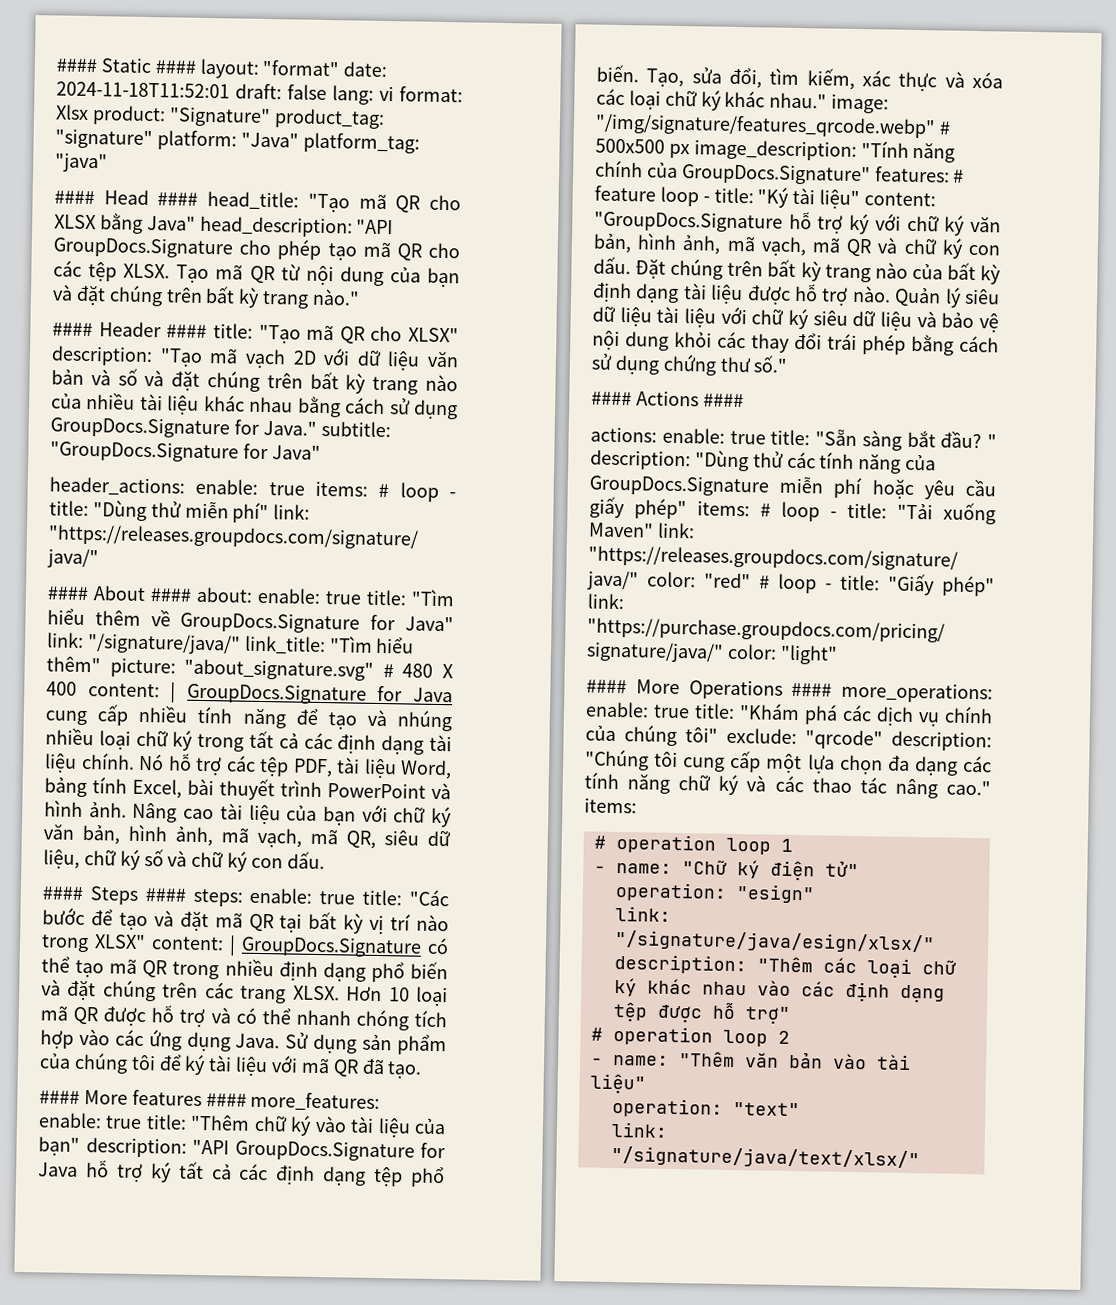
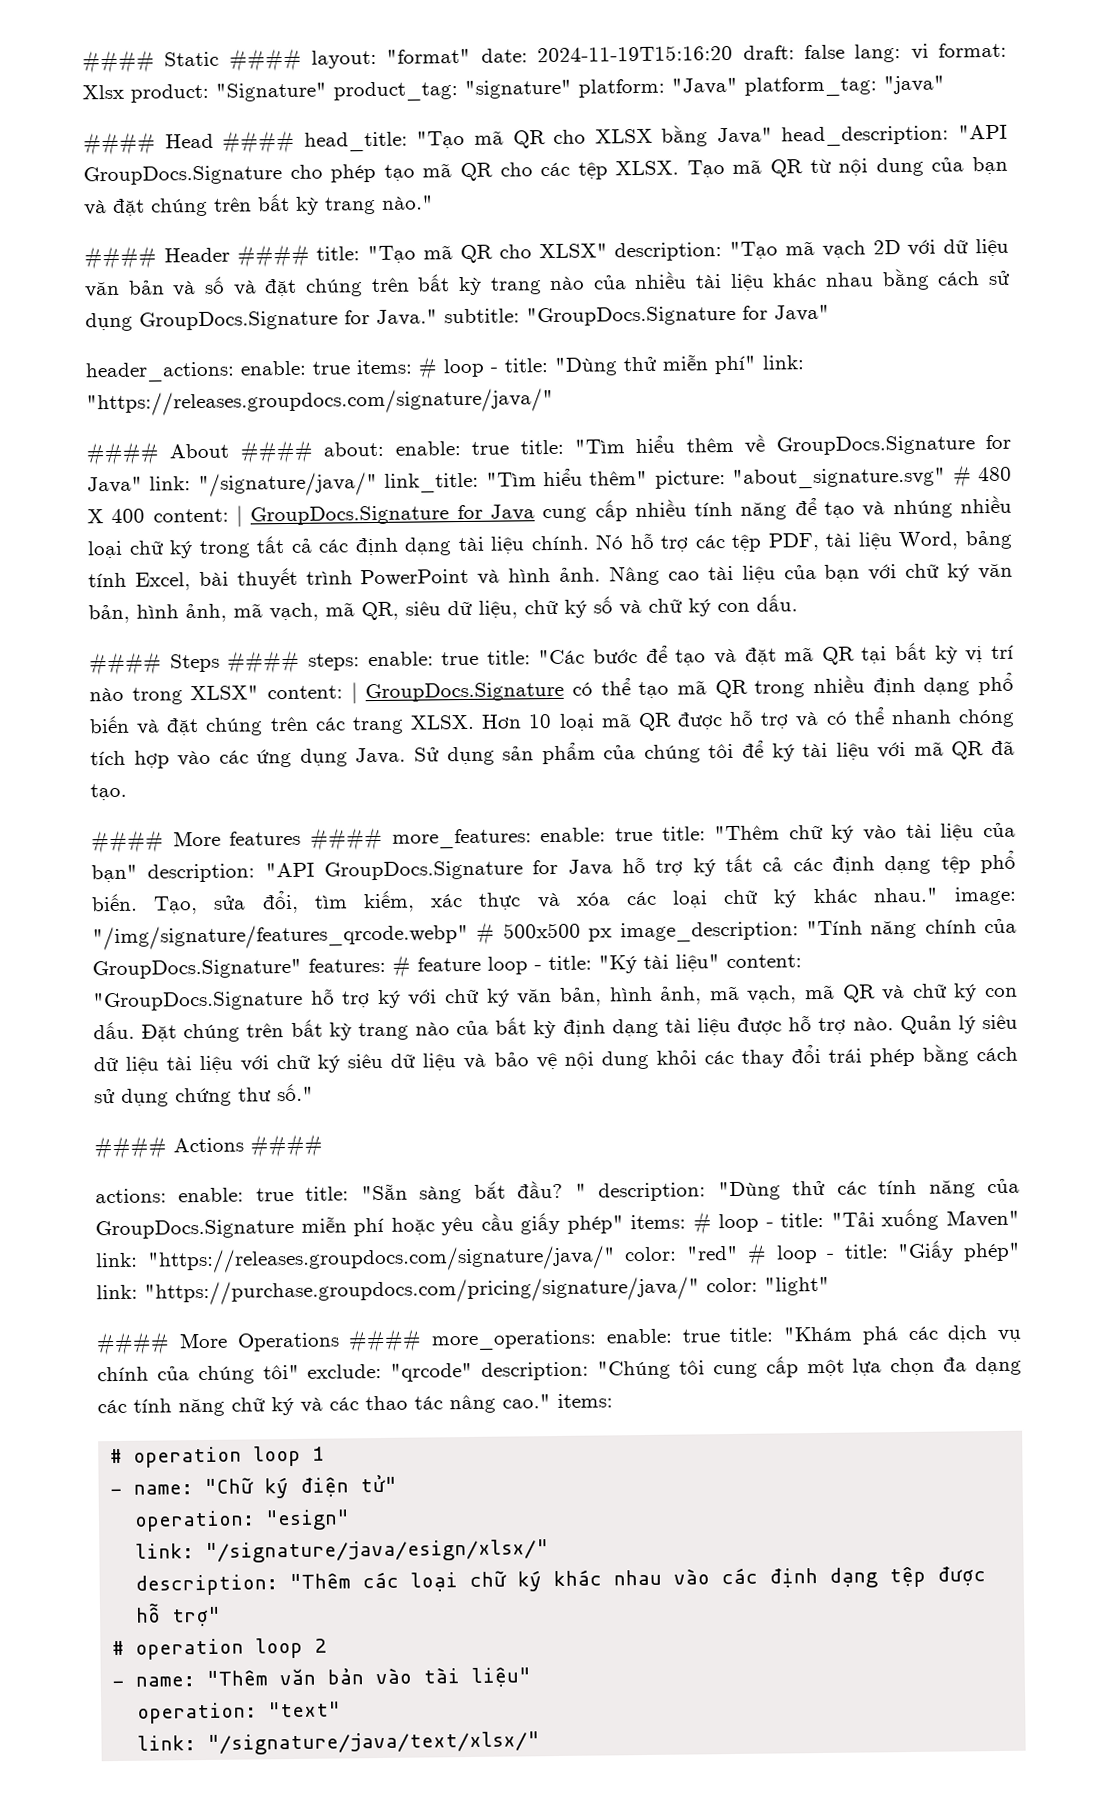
[56,81,230,99] 2024-11-18T11:52:01 -> [537,44,734,63] 2024-11-19T15:16:20

